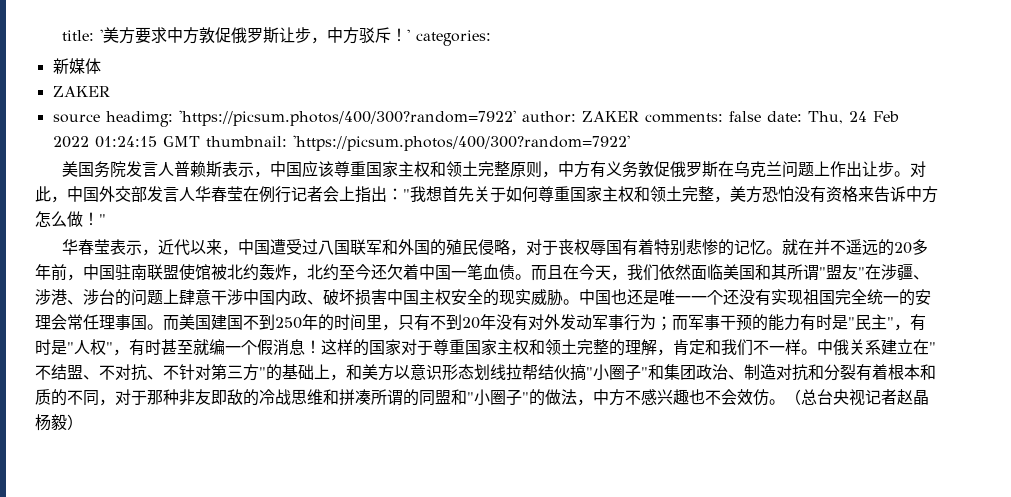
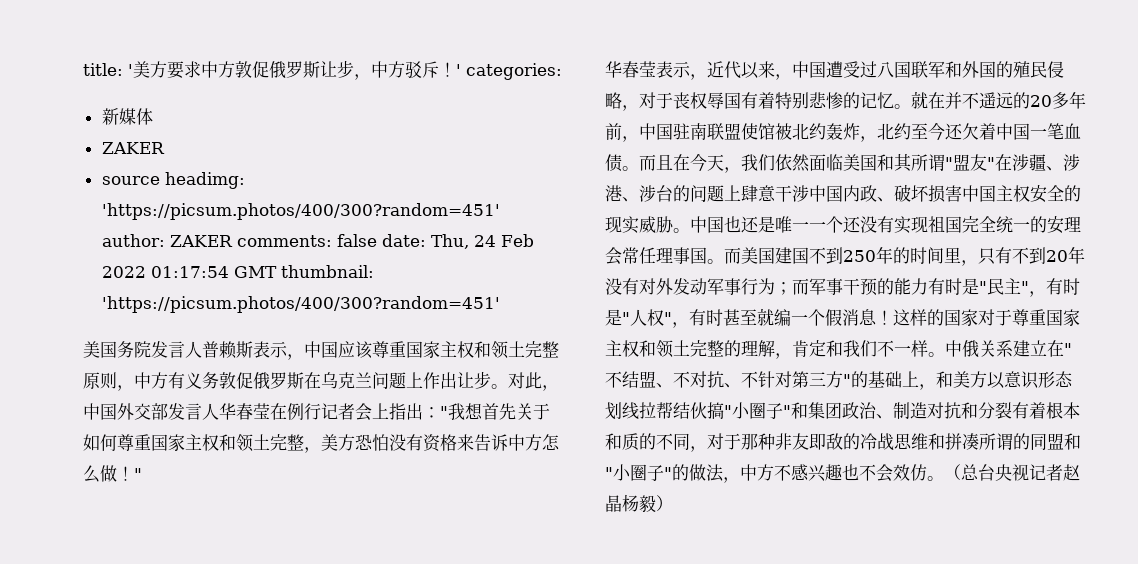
[178,110,516,126] 'https://picsum.photos/400/300?random=7922' -> [101,203,500,220] 'https://picsum.photos/400/300?random=451'
[94,136,157,148] 01:24:15 -> [150,266,229,278] 01:17:54
[292,135,630,151] 'https://picsum.photos/400/300?random=7922' -> [101,296,500,313] 'https://picsum.photos/400/300?random=451'

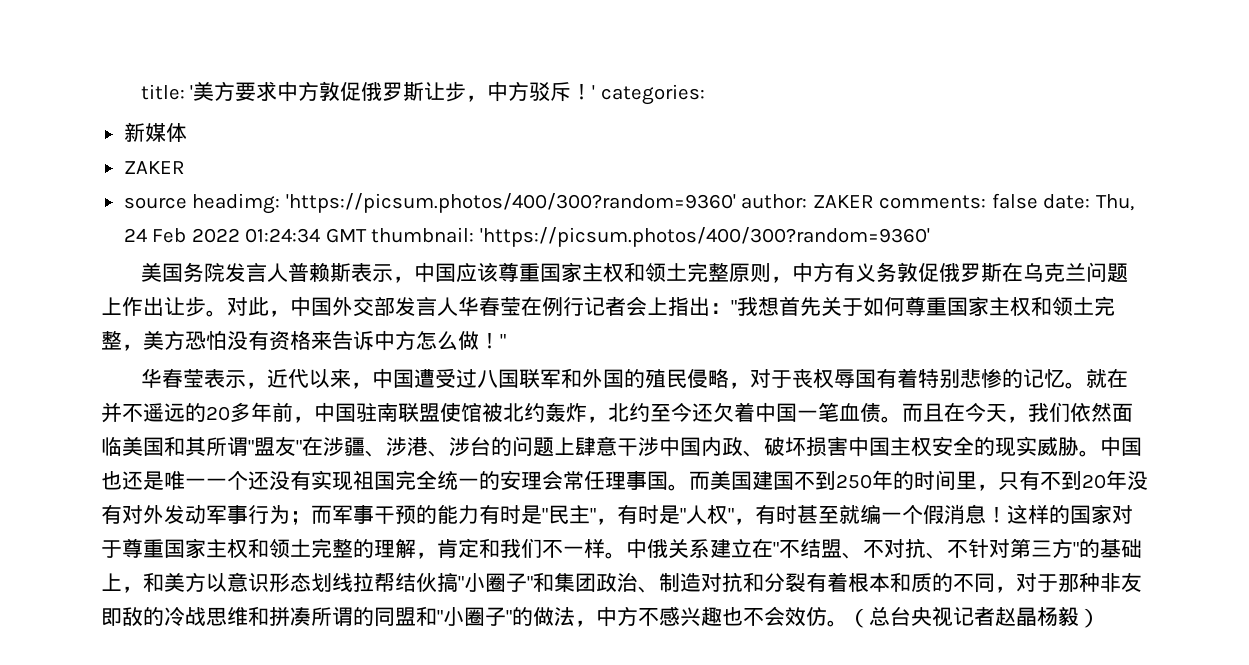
[101,203,500,220] 'https://picsum.photos/400/300?random=451' -> [285,193,736,213] 'https://picsum.photos/400/300?random=9360'
[150,266,229,278] 01:17:54 -> [245,228,321,243] 01:24:34
[101,296,500,313] 'https://picsum.photos/400/300?random=451' -> [479,227,930,247] 'https://picsum.photos/400/300?random=9360'

